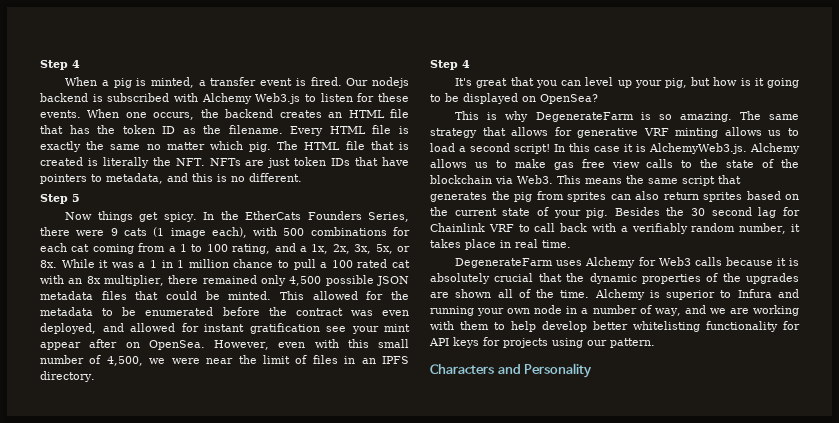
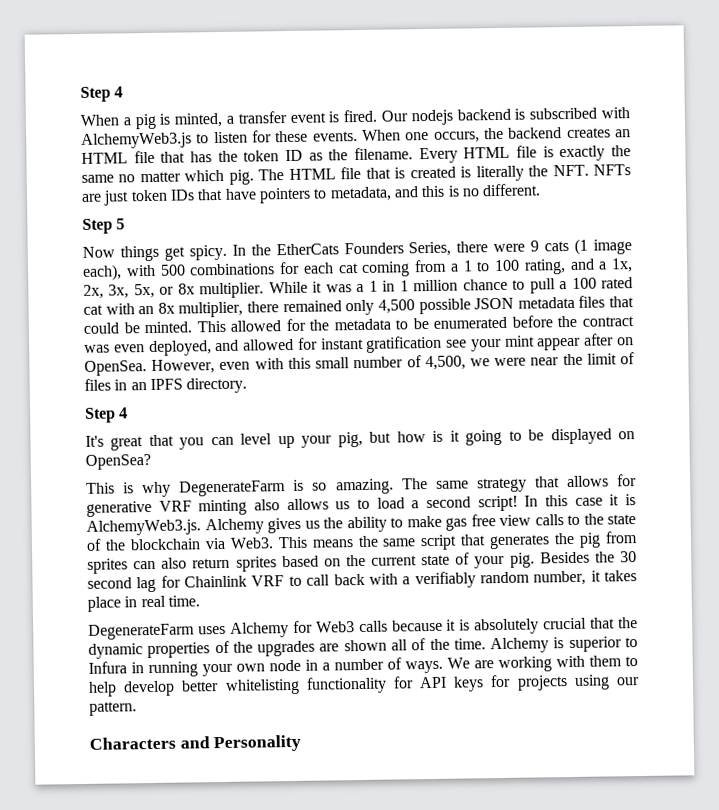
[201,93,301,104] Alchemy Web3.js -> [81,132,192,149] AlchemyWeb3.js
[40,260,57,268] 8x. -> [177,282,265,299] 8x multiplier.
(719, 133) none -> [254,499,280,511] also
[430,159,488,168] allows us -> [267,516,387,534] gives us the ability
[778,289,799,298] and -> [131,662,144,674] in
[654,305,726,316] way, and we -> [405,657,470,674] ways. We

